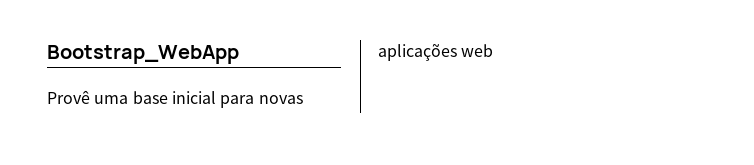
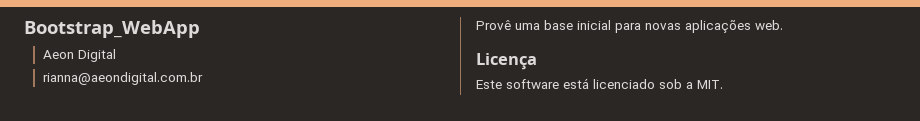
(239, 54) none -> [42,49,116,62] [42,72,203,85] // Aeon Digital // rianna@aeondigital.com.br
[461,44,494,57] web -> [755,20,783,30] [476,53,537,70] [476,78,723,89] web. // Licença // Este software está licenciado sob a MIT.

